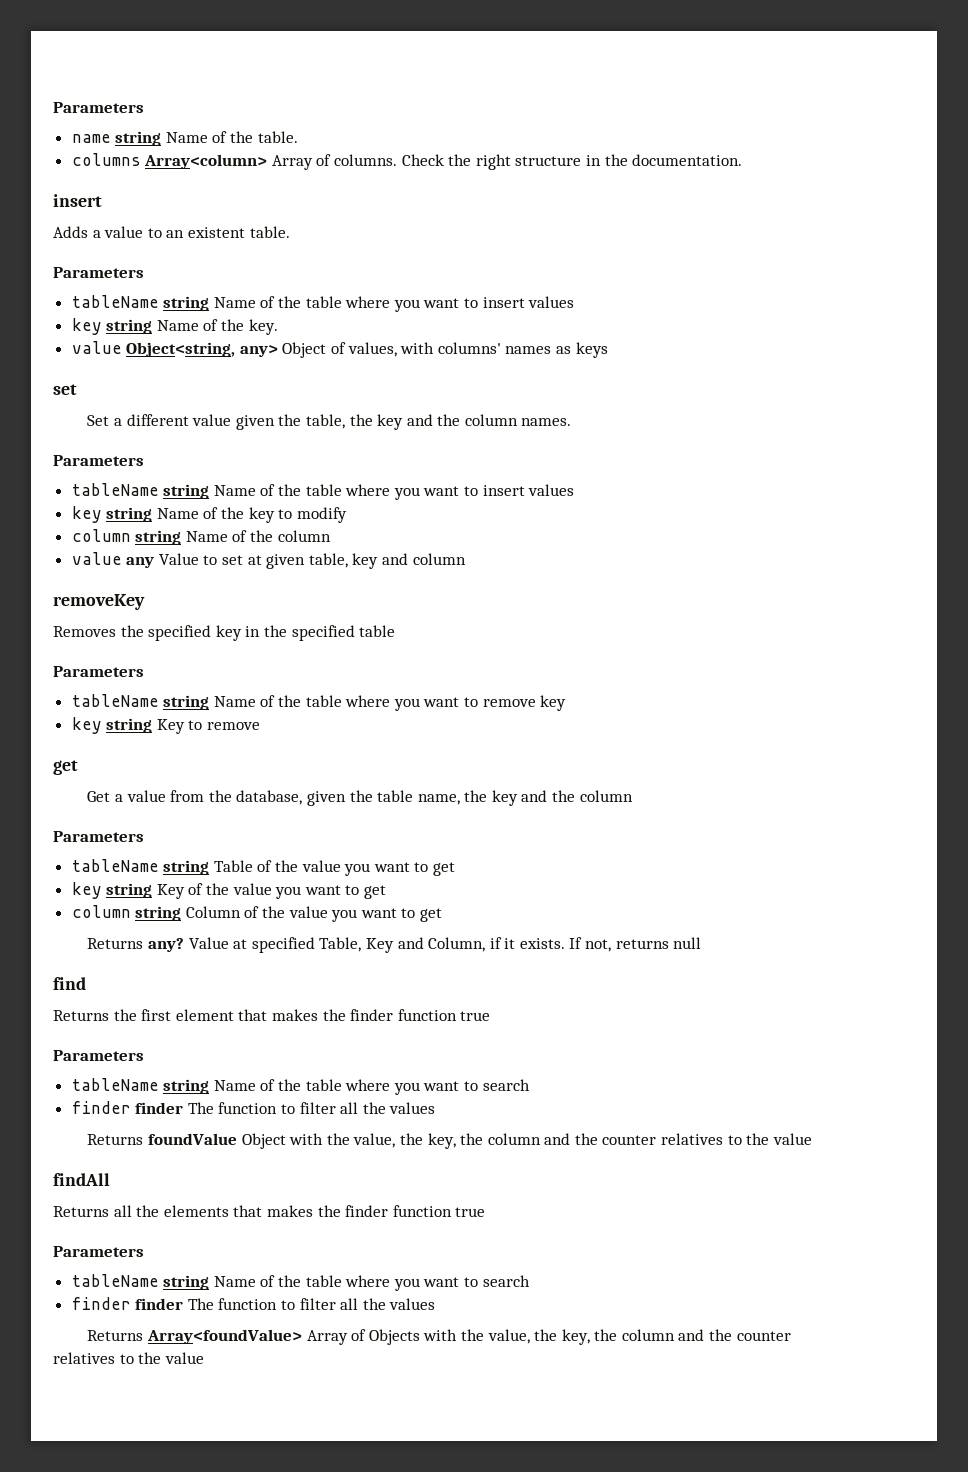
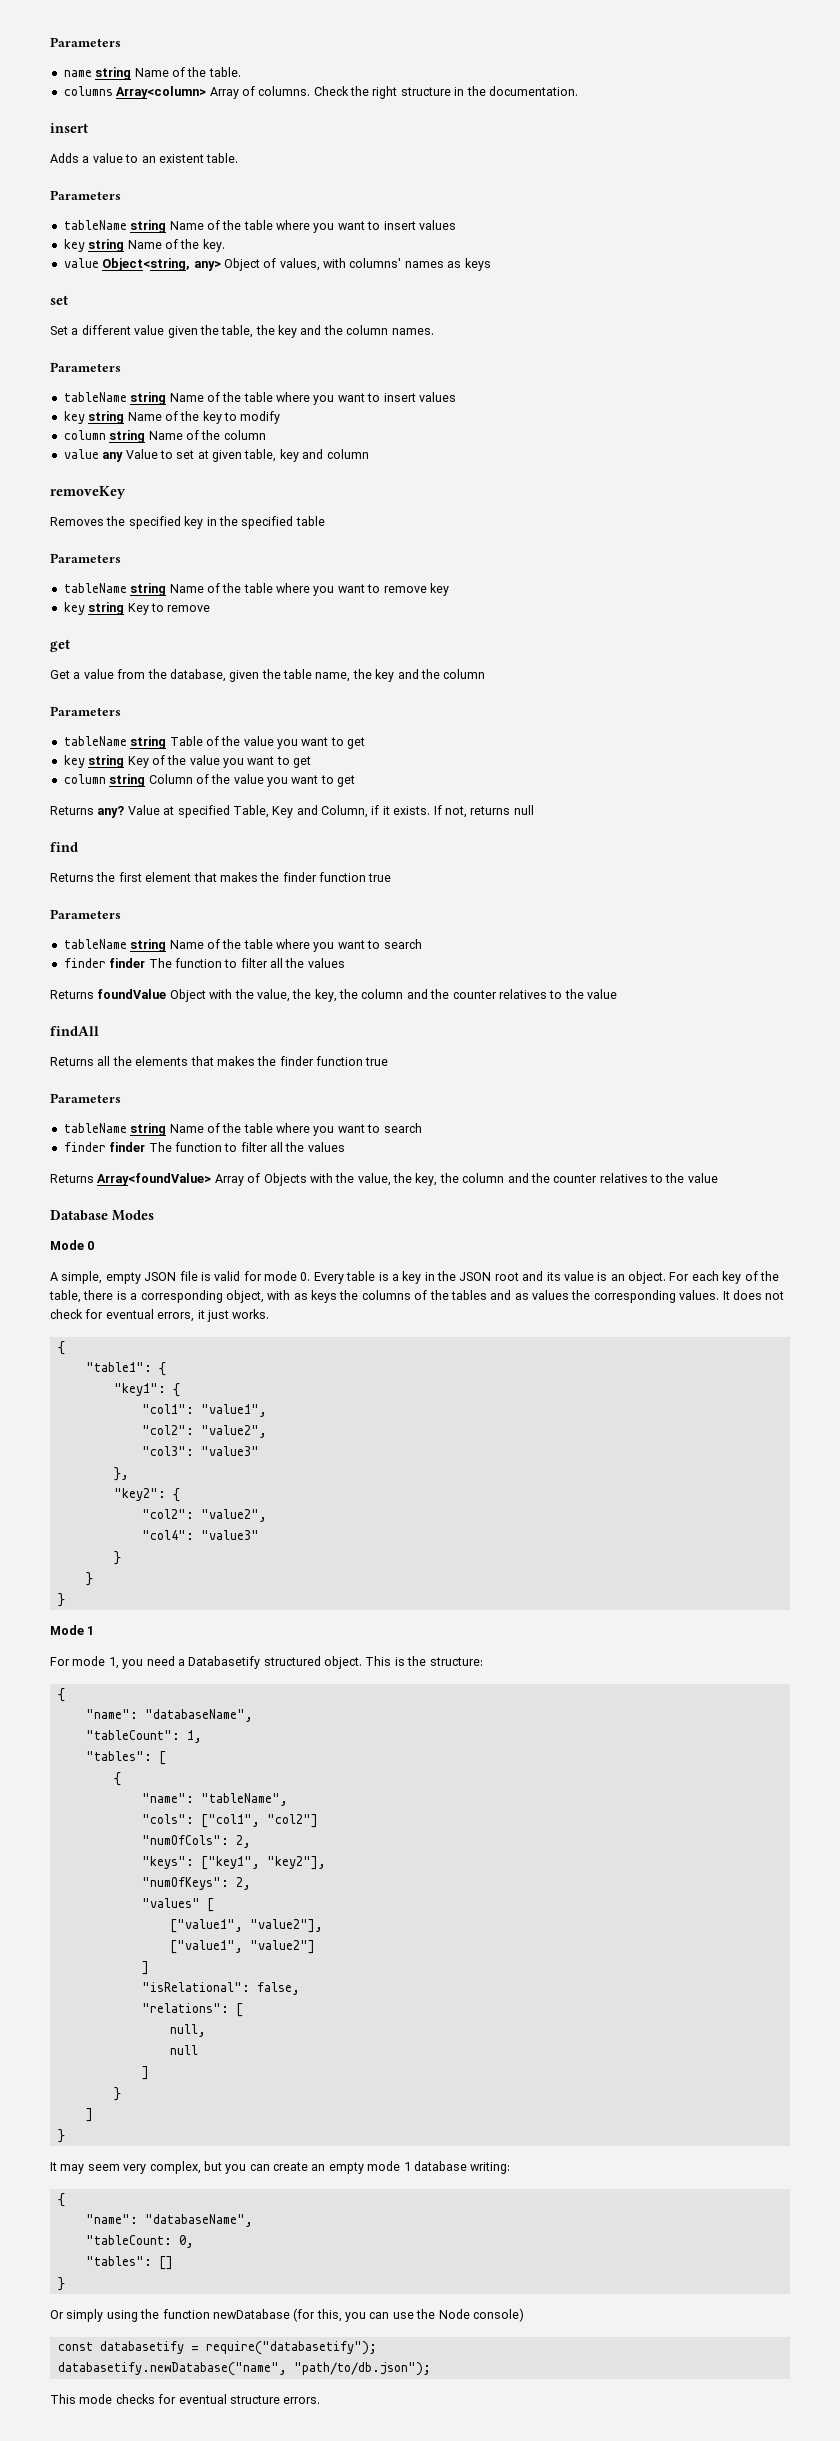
(204, 1358) none -> [50,1210,154,1221] [50,1240,95,1250] [50,1271,779,1284] [49,1290,785,1303] [50,1309,270,1322] [57,1341,65,1355] [85,1362,166,1376] [113,1383,180,1397] [141,1404,267,1417] [141,1425,267,1438] [141,1446,259,1456] [113,1467,129,1481] [113,1488,180,1502] [141,1509,267,1522] [141,1530,259,1540] [113,1551,121,1565] [85,1572,93,1586] [57,1593,65,1607] [50,1625,95,1635] [50,1656,483,1669] [57,1688,65,1702] [85,1709,253,1722] [85,1730,202,1743] [85,1751,166,1765] [113,1772,121,1786] [141,1793,288,1806] [141,1814,318,1828] [141,1835,251,1848] [141,1856,326,1870] [141,1877,251,1890] [141,1898,214,1912] [169,1919,323,1933] [169,1940,315,1954] [141,1961,149,1975] [141,1982,300,1995] [141,2003,243,2017] [169,2024,206,2037] [169,2045,198,2055] [141,2066,149,2080] [113,2087,121,2101] [85,2108,93,2122] [57,2129,65,2143] [50,2161,511,2174] [57,2193,65,2207] [85,2214,253,2227] [85,2235,194,2248] [85,2256,173,2270] [57,2277,65,2291] [50,2308,524,2322] [57,2341,377,2355] [57,2362,431,2376] [50,2394,321,2404] // Database Modes // Mode 0 // A simple, empty JSON file is valid for mode 0. Every table is a key in the JSON root and its value is an object. For each key of the table, there is a corresponding object, with as keys the columns of the tables and as values the corresponding values. It does not check for eventual errors, it just works. // { // "table1": { // "key1": { // "col1": "value1", // "col2": "value2", // "col3": "value3" // }, // "key2": { // "col2": "value2", // "col4": "value3" // } // } // } // Mode 1 // For mode 1, you need a Databasetify structured object. This is the structure: // { // "name": "databaseName", // "tableCount": 1, // "tables": [ // { // "name": "tableName", // "cols": ["col1", "col2"] // "numOfCols": 2, // "keys": ["key1", "key2"], // "numOfKeys": 2, // "values" [ // ["value1", "value2"], // ["value1", "value2"] // ] // "isRelational": false, // "relations": [ // null, // null // ] // } // ] // } // It may seem very complex, but you can create an empty mode 1 database writing: // { // "name": "databaseName", // "tableCount: 0, // "tables": [] // } // Or simply using the function newDatabase (for this, you can use the Node console) // const databasetify = require("databasetify"); // databasetify.newDatabase("name", "path/to/db.json"); // This mode checks for eventual structure errors.

